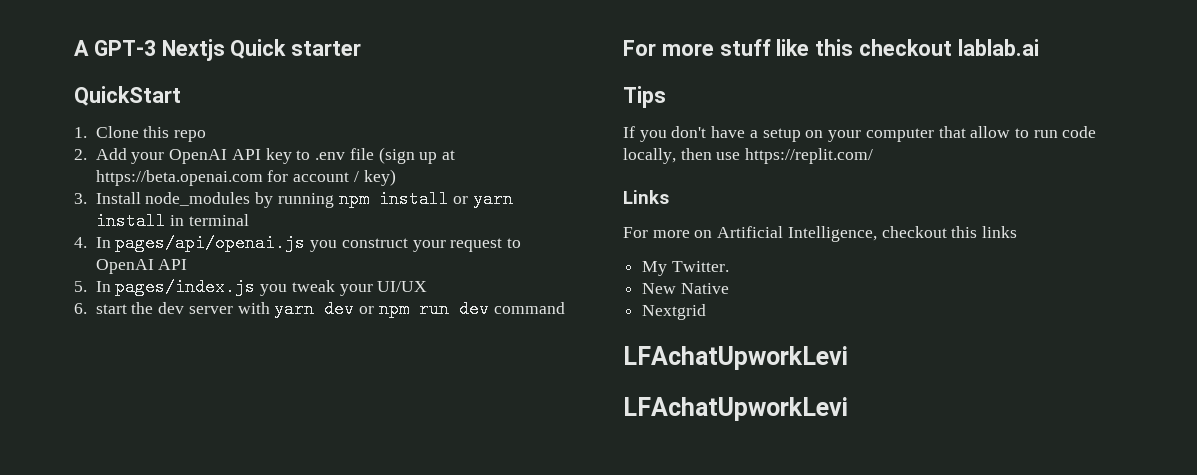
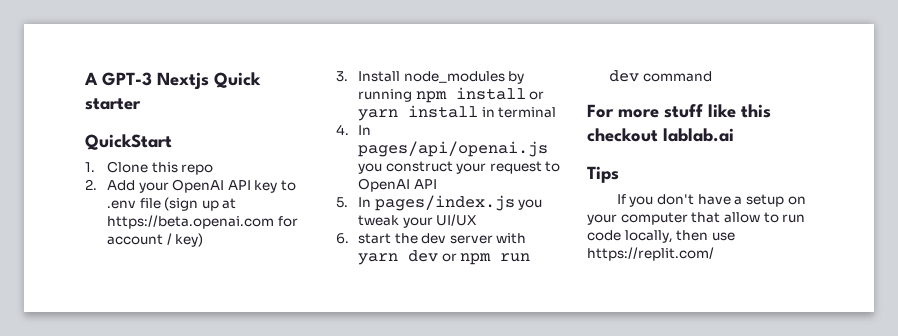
[623,190,669,204] [623,226,1018,242] [642,261,729,276] [642,283,729,294] [642,304,707,320] [623,346,848,370] [623,397,848,421] // Links // For more on Artificial Intelligence, checkout this links // My Twitter. // New Native // Nextgrid // LFAchatUpworkLevi // LFAchatUpworkLevi -> (714, 254) none

